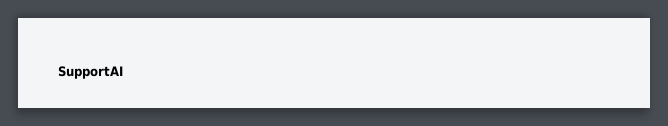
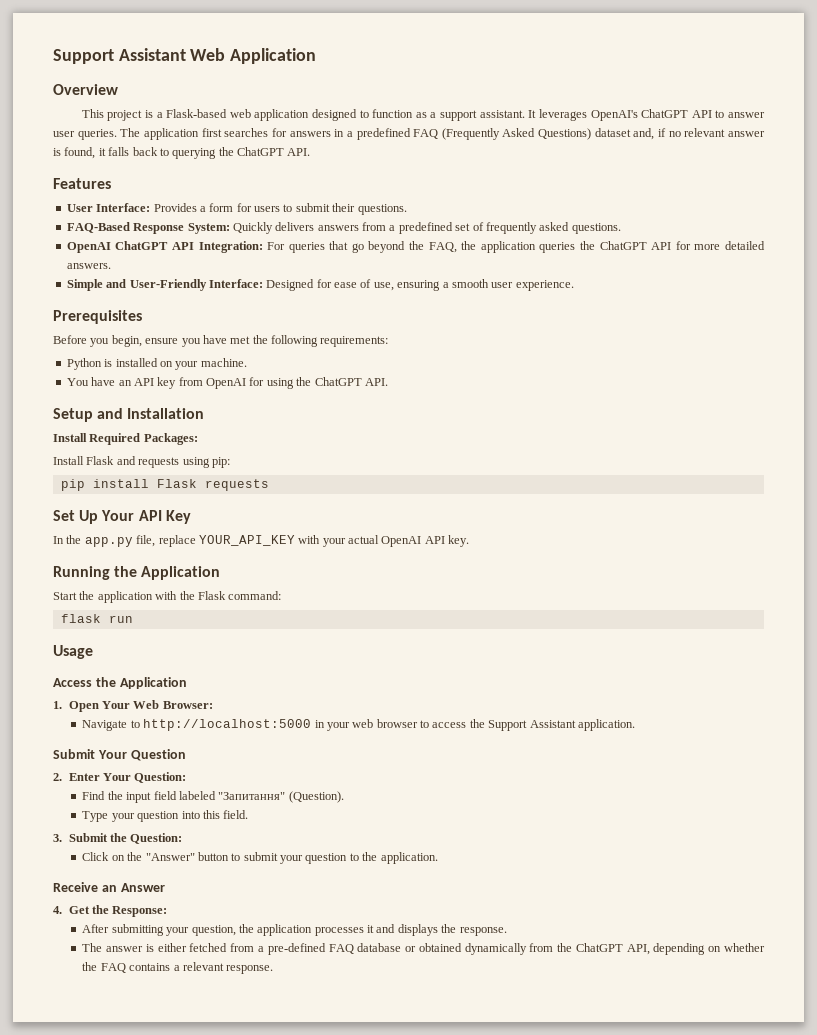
[58,66,123,79] SupportAI -> [53,48,317,64] [53,84,118,95] [81,109,765,121] [53,128,765,140] [53,147,311,159] [53,178,111,189] [66,203,407,215] [66,222,621,234] [66,241,766,253] [66,263,111,269] [66,279,574,291] [53,310,142,324] [53,335,389,347] [66,358,247,370] [66,377,388,389] [53,408,205,422] [53,433,198,445] [53,456,230,468] [60,479,269,491] [53,510,191,524] [53,535,470,547] [53,566,221,580] [53,591,282,603] [60,614,133,623] [53,645,93,659] [53,677,187,689] [53,700,213,712] [82,719,635,731] [53,749,186,761] [53,772,187,783] [82,791,344,803] [82,810,249,822] [53,833,183,844] [82,852,438,864] [53,882,165,892] [53,905,168,917] [82,924,507,936] [82,943,765,955] [82,962,274,974] Support Assistant Web Application // Overview // This project is a Flask-based web application designed to function as a support assistant. It leverages OpenAI's ChatGPT API to answer user queries. The application first searches for answers in a predefined FAQ (Frequently Asked Questions) dataset and, if no relevant answer is found, it falls back to querying the ChatGPT API. // Features // User Interface: Provides a form for users to submit their questions. // FAQ-Based Response System: Quickly delivers answers from a predefined set of frequently asked questions. // OpenAI ChatGPT API Integration: For queries that go beyond the FAQ, the application queries the ChatGPT API for more detailed answers. // Simple and User-Friendly Interface: Designed for ease of use, ensuring a smooth user experience. // Prerequisites // Before you begin, ensure you have met the following requirements: // Python is installed on your machine. // You have an API key from OpenAI for using the ChatGPT API. // Setup and Installation // Install Required Packages: // Install Flask and requests using pip: // pip install Flask requests // Set Up Your API Key // In the app.py file, replace YOUR_API_KEY with your actual OpenAI API key. // Running the Application // Start the application with the Flask command: // flask run // Usage // Access the Application // 1. Open Your Web Browser: // Navigate to http://localhost:5000 in your web browser to access the Support Assistant application. // Submit Your Question // 2. Enter Your Question: // Find the input field labeled "Запитання" (Question). // Type your question into this field. // 3. Submit the Question: // Click on the "Answer" button to submit your question to the application. // Receive an Answer // 4. Get the Response: // After submitting your question, the application processes it and displays the response. // The answer is either fetched from a pre-defined FAQ database or obtained dynamically from the ChatGPT API, depending on whether the FAQ contains a relevant response.

